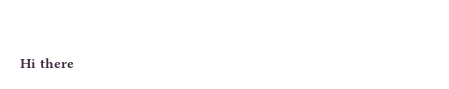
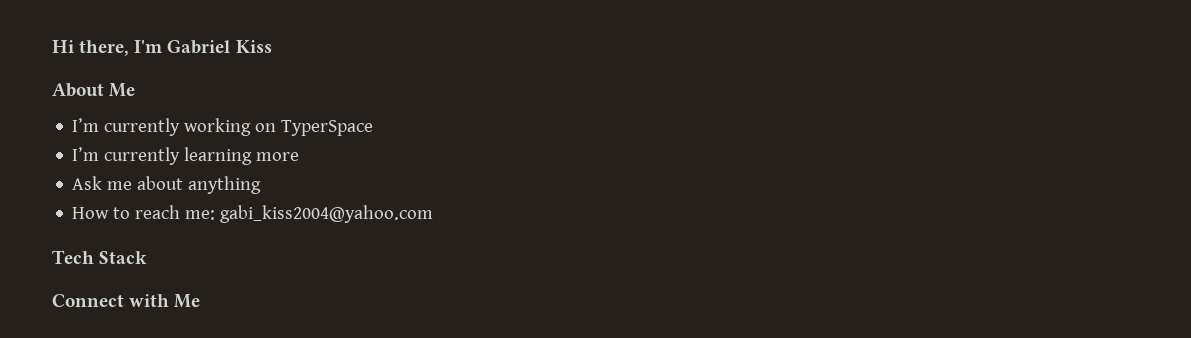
[40,58,74,68] there -> [79,40,272,56] [52,83,136,97] [72,118,374,136] [72,147,300,165] [72,176,262,194] [72,205,434,223] [52,250,148,264] [52,294,201,308] there, I'm Gabriel Kiss // About Me // I’m currently working on TyperSpace // I’m currently learning more // Ask me about anything // How to reach me: gabi_kiss2004@yahoo.com // Tech Stack // Connect with Me

